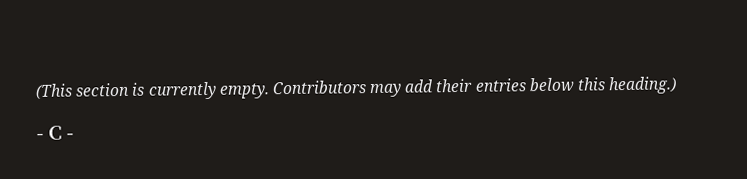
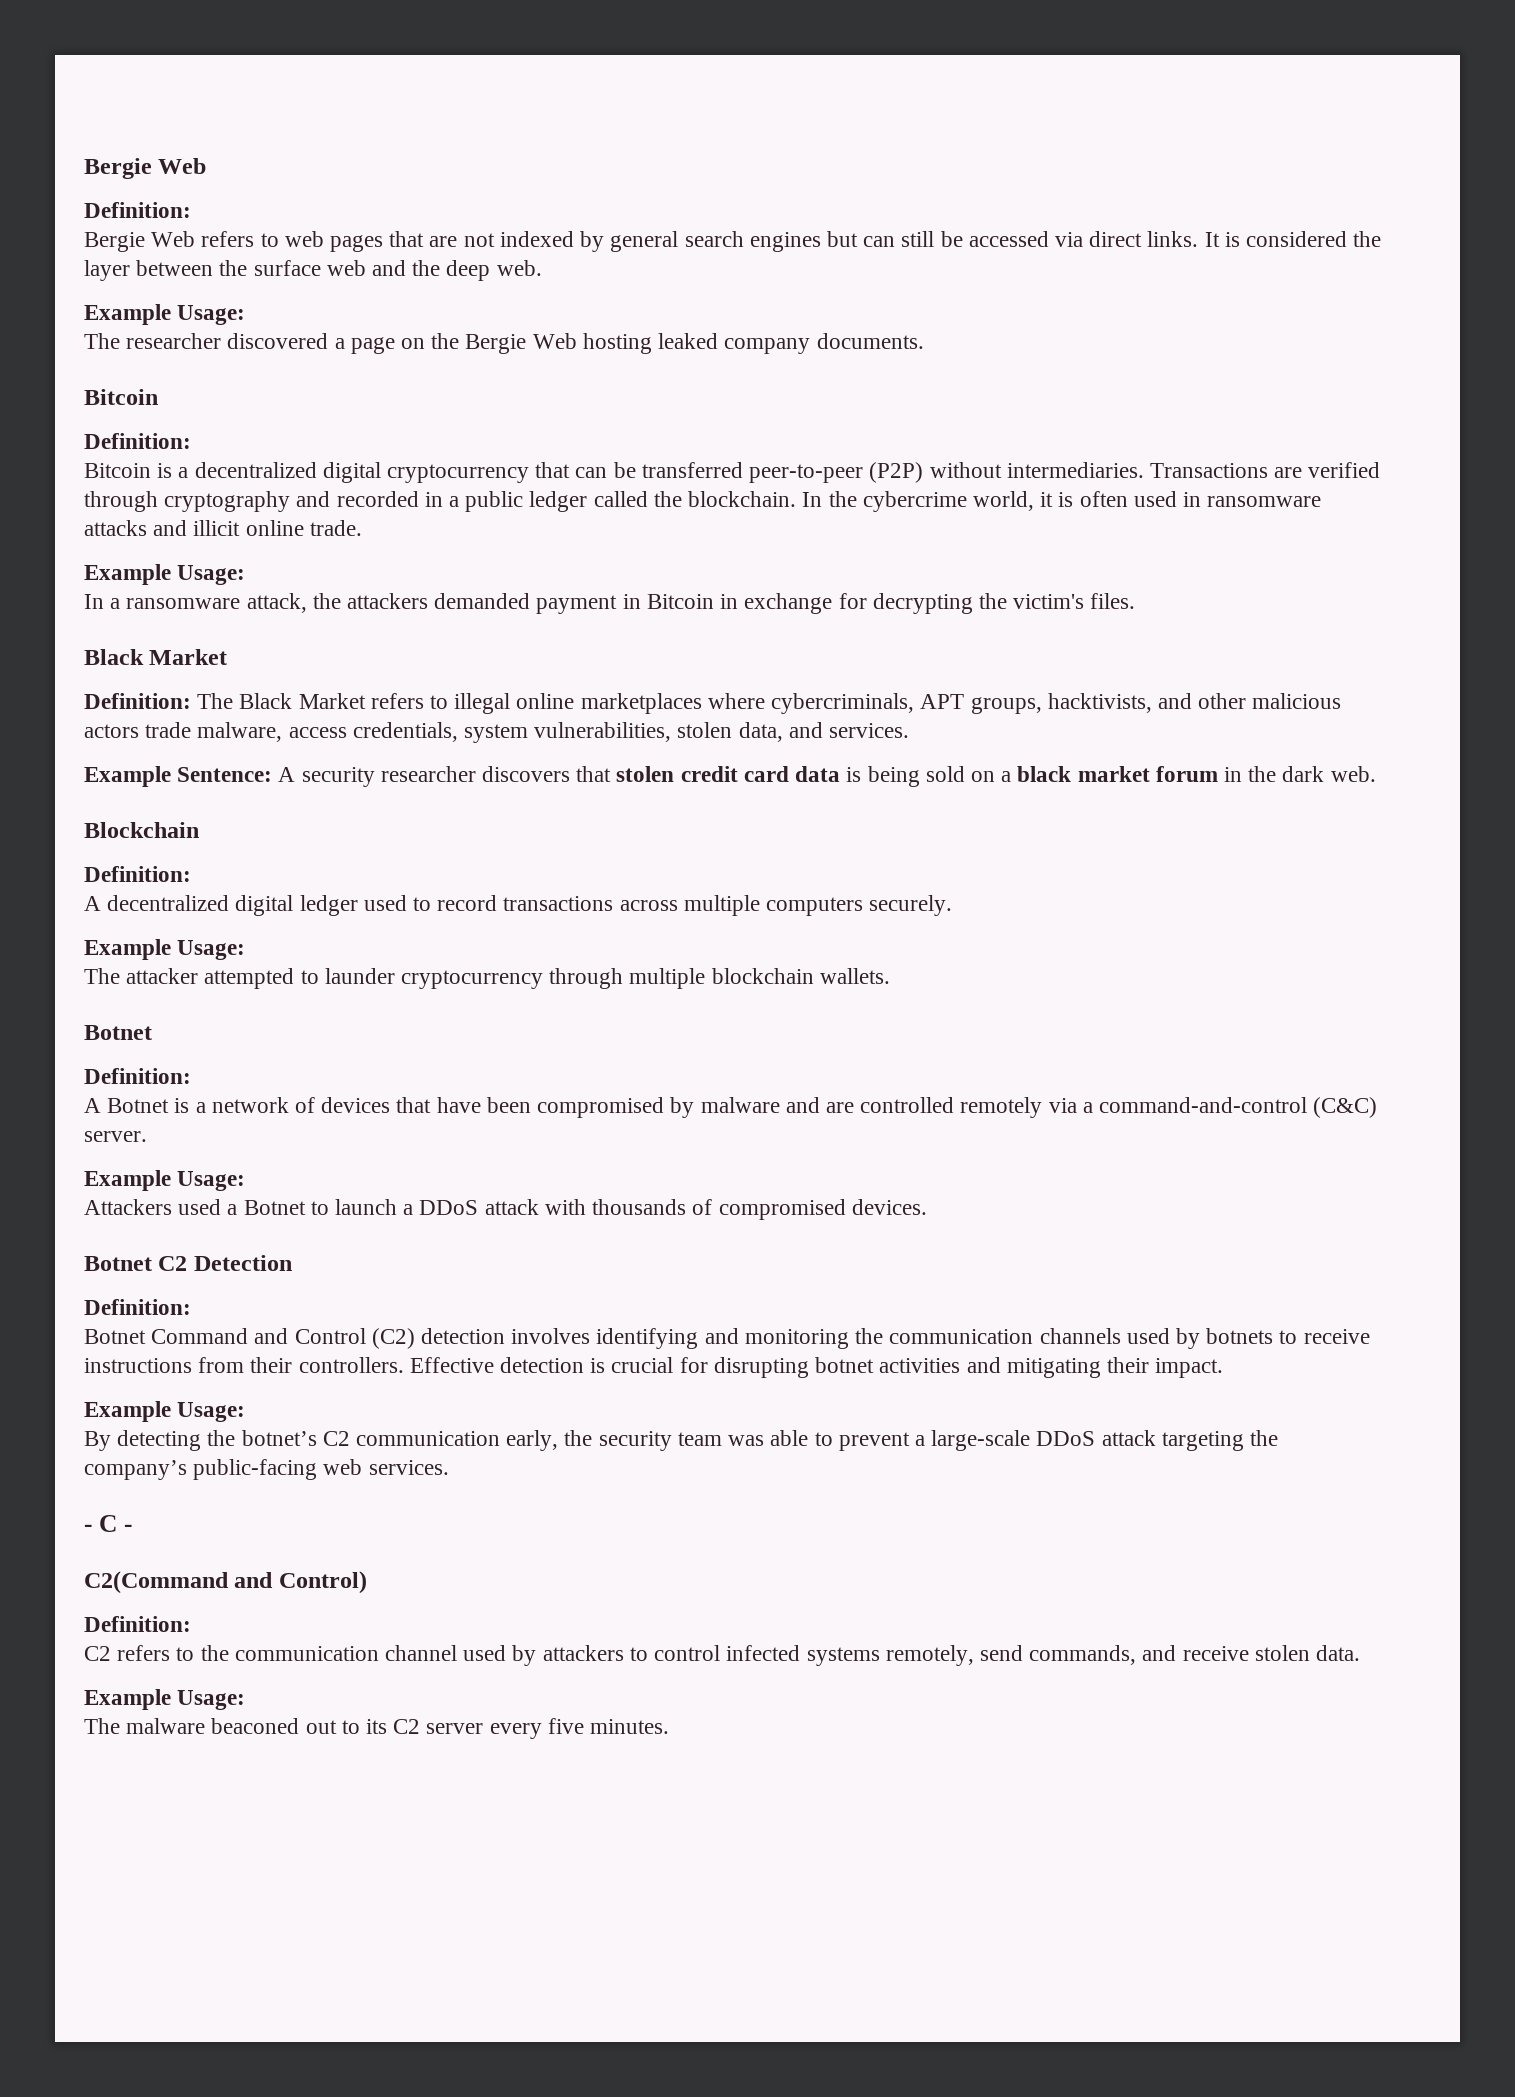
[35,76,678,100] [36,125,75,141] (This section is currently empty. Contributors may add their entries below this heading.) // - C - -> [84,158,207,179] [84,202,191,218] [84,231,1382,252] [84,260,542,281] [84,304,246,325] [84,333,924,354] [84,389,158,405] [84,433,191,449] [84,462,1381,483] [84,491,1322,512] [84,520,362,536] [84,564,246,585] [84,593,1136,614] [84,649,228,665] [84,693,1342,714] [84,722,910,743] [84,766,1376,787] [84,822,199,838] [84,866,191,882] [84,895,953,916] [84,939,246,960] [84,968,890,989] [84,1025,152,1040] [84,1068,191,1084] [84,1097,1378,1118] [84,1131,147,1142] [84,1170,246,1191] [84,1199,927,1220] [84,1255,292,1271] [84,1299,191,1315] [84,1328,1370,1349] [84,1357,1224,1378] [84,1401,246,1422] [84,1430,1278,1451] [84,1459,449,1480] [84,1515,132,1532] [84,1571,367,1594] [84,1616,191,1632] [84,1645,1360,1666] [84,1689,246,1710] [84,1718,670,1739] Bergie Web // Definition: // Bergie Web refers to web pages that are not indexed by general search engines but can still be accessed via direct links. It is considered the layer between the surface web and the deep web. // Example Usage: // The researcher discovered a page on the Bergie Web hosting leaked company documents. // Bitcoin // Definition: // Bitcoin is a decentralized digital cryptocurrency that can be transferred peer-to-peer (P2P) without intermediaries. Transactions are verified through cryptography and recorded in a public ledger called the blockchain. In the cybercrime world, it is often used in ransomware attacks and illicit online trade. // Example Usage: // In a ransomware attack, the attackers demanded payment in Bitcoin in exchange for decrypting the victim's files. // Black Market // Definition: The Black Market refers to illegal online marketplaces where cybercriminals, APT groups, hacktivists, and other malicious actors trade malware, access credentials, system vulnerabilities, stolen data, and services. // Example Sentence: A security researcher discovers that stolen credit card data is being sold on a black market forum in the dark web. // Blockchain // Definition: // A decentralized digital ledger used to record transactions across multiple computers securely. // Example Usage: // The attacker attempted to launder cryptocurrency through multiple blockchain wallets. // Botnet // Definition: // A Botnet is a network of devices that have been compromised by malware and are controlled remotely via a command-and-control (C&C) server. // Example Usage: // Attackers used a Botnet to launch a DDoS attack with thousands of compromised devices. // Botnet C2 Detection // Definition: // Botnet Command and Control (C2) detection involves identifying and monitoring the communication channels used by botnets to receive instructions from their controllers. Effective detection is crucial for disrupting botnet activities and mitigating their impact. // Example Usage: // By detecting the botnet’s C2 communication early, the security team was able to prevent a large-scale DDoS attack targeting the company’s public-facing web services. // - C - // C2(Command and Control) // Definition: // C2 refers to the communication channel used by attackers to control infected systems remotely, send commands, and receive stolen data. // Example Usage: // The malware beaconed out to its C2 server every five minutes.

